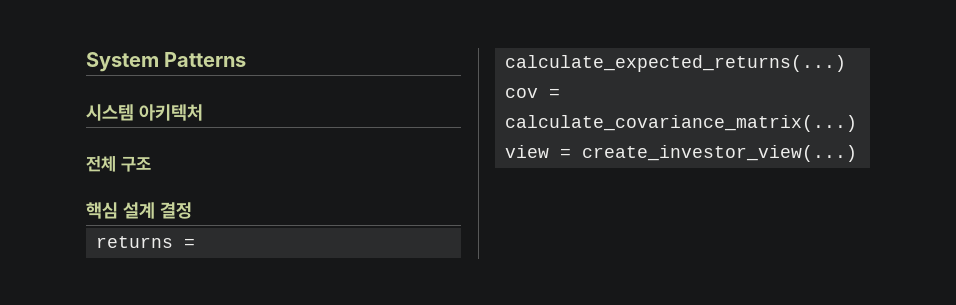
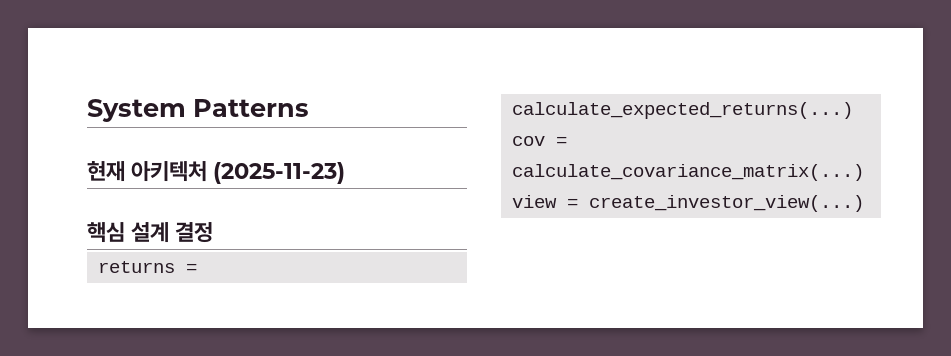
[86,104,134,121] 시스템 -> [87,161,125,182] 현재
[86,156,151,172] // 전체 구조 -> [213,162,346,184] (2025-11-23)

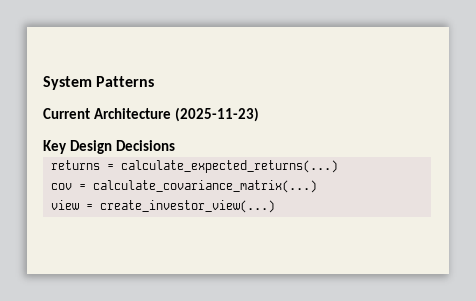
[87,161,208,182] 현재 아키텍처 -> [43,108,171,119] Current Architecture
[87,222,214,243] 핵심 설계 결정 -> [43,140,175,154] Key Design Decisions

